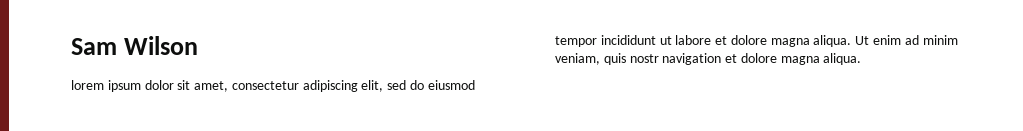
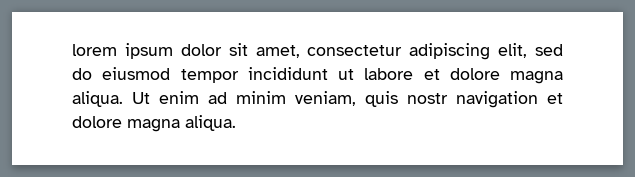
[71,36,198,55] Sam Wilson // -> (72, 50) none

